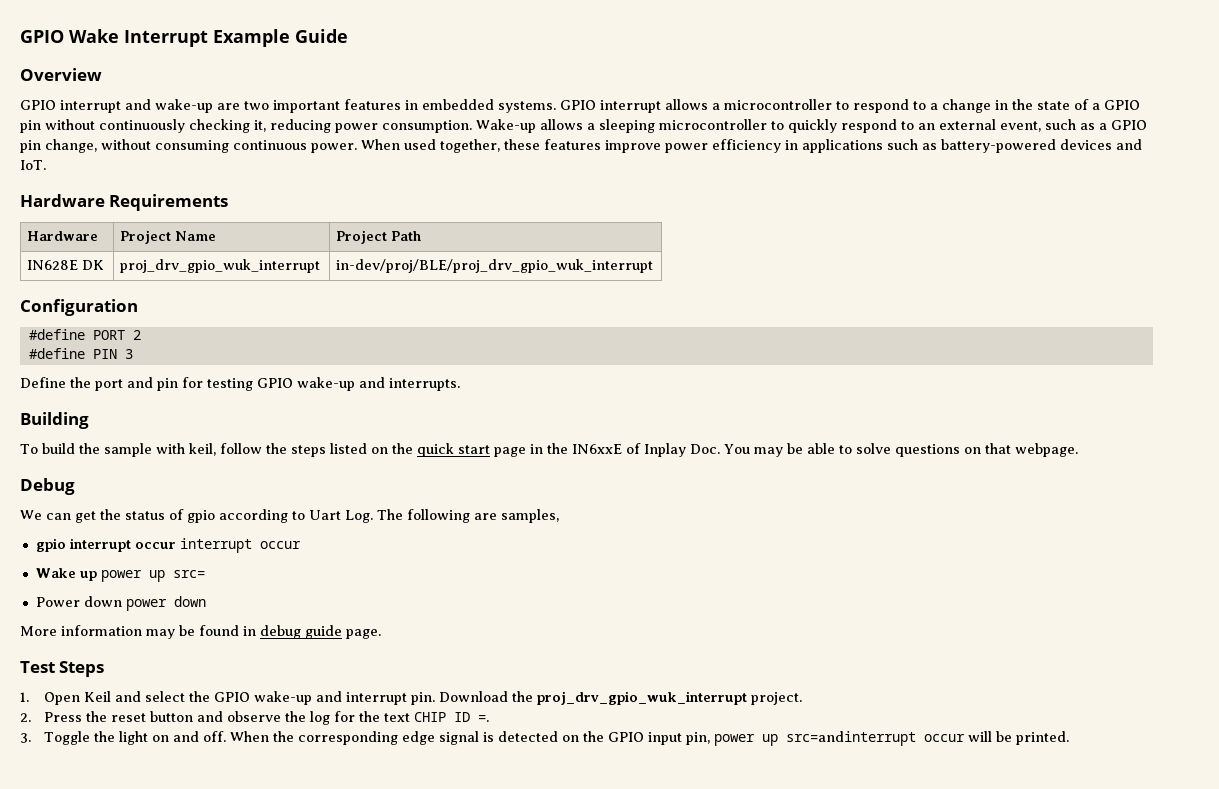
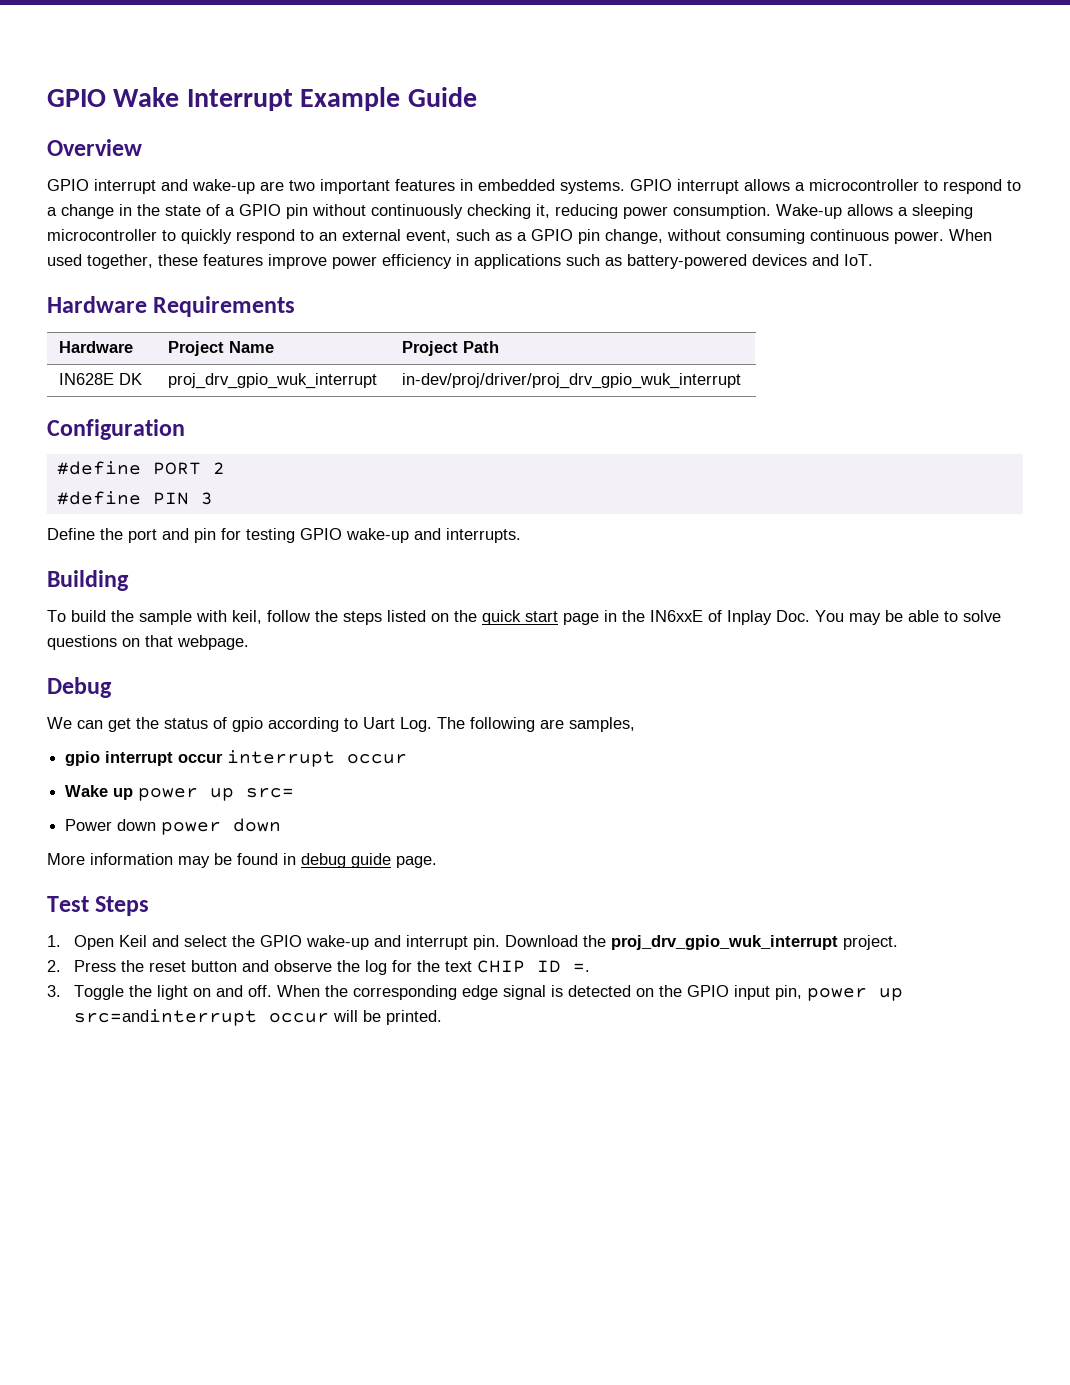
[336,259,654,273] in-dev/proj/BLE/proj_drv_gpio_wuk_interrupt -> [402,373,742,389] in-dev/proj/driver/proj_drv_gpio_wuk_interrupt

